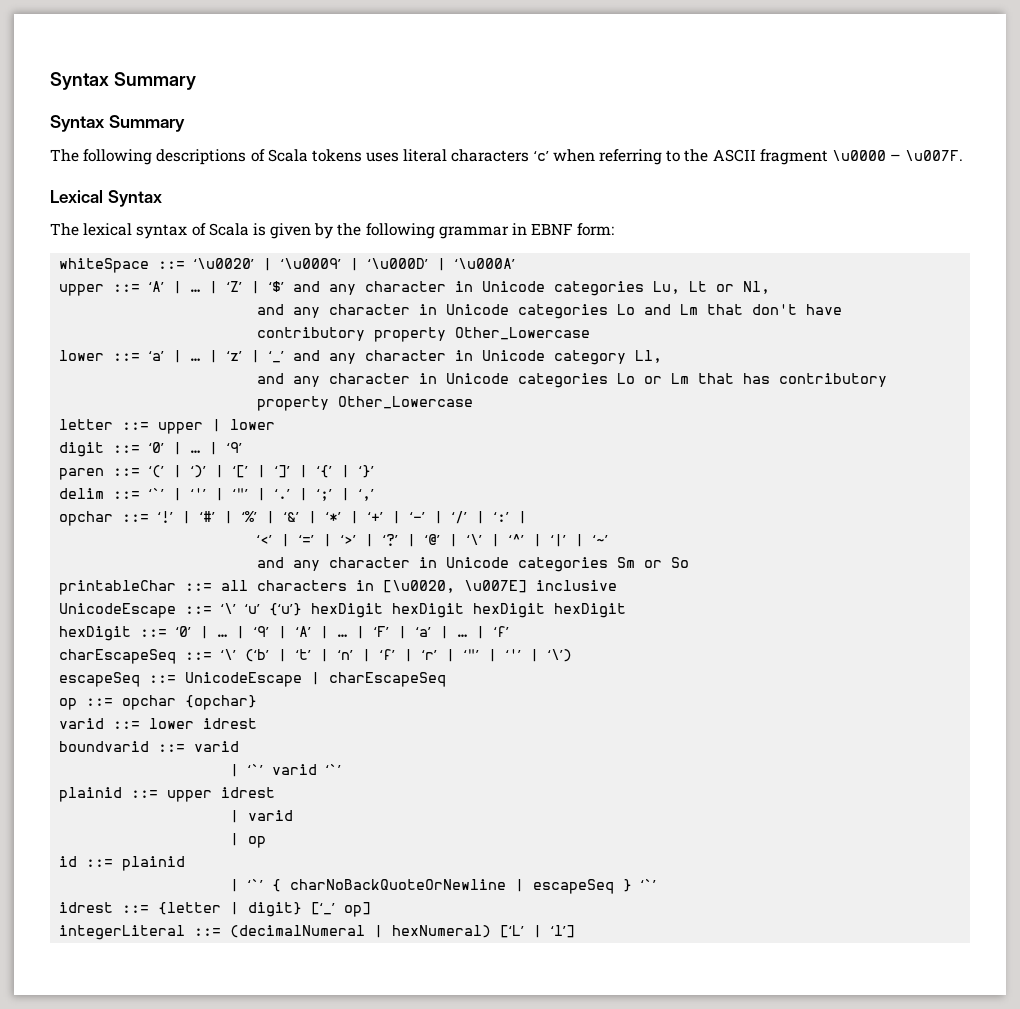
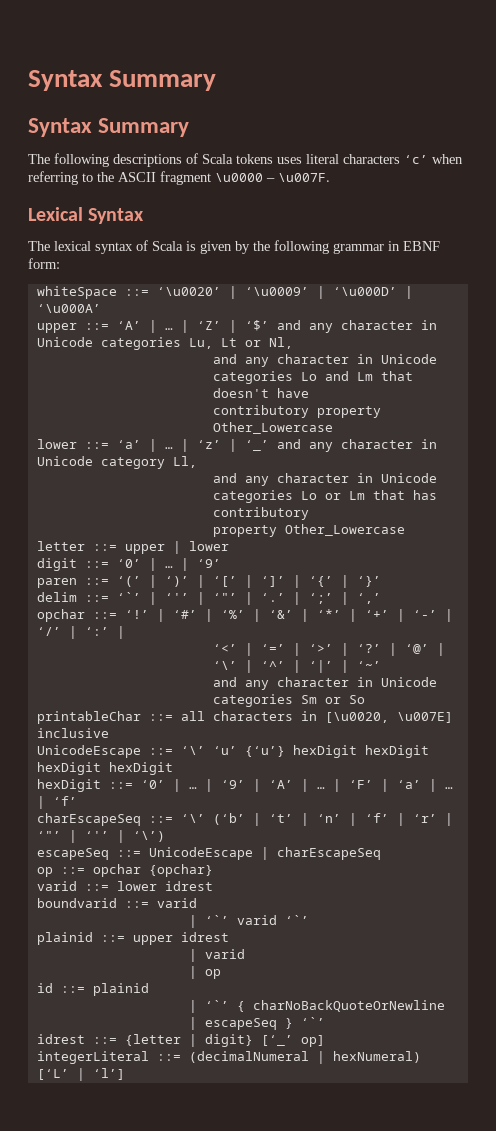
[752,304,798,315] don't -> [212,388,269,398] doesn't

